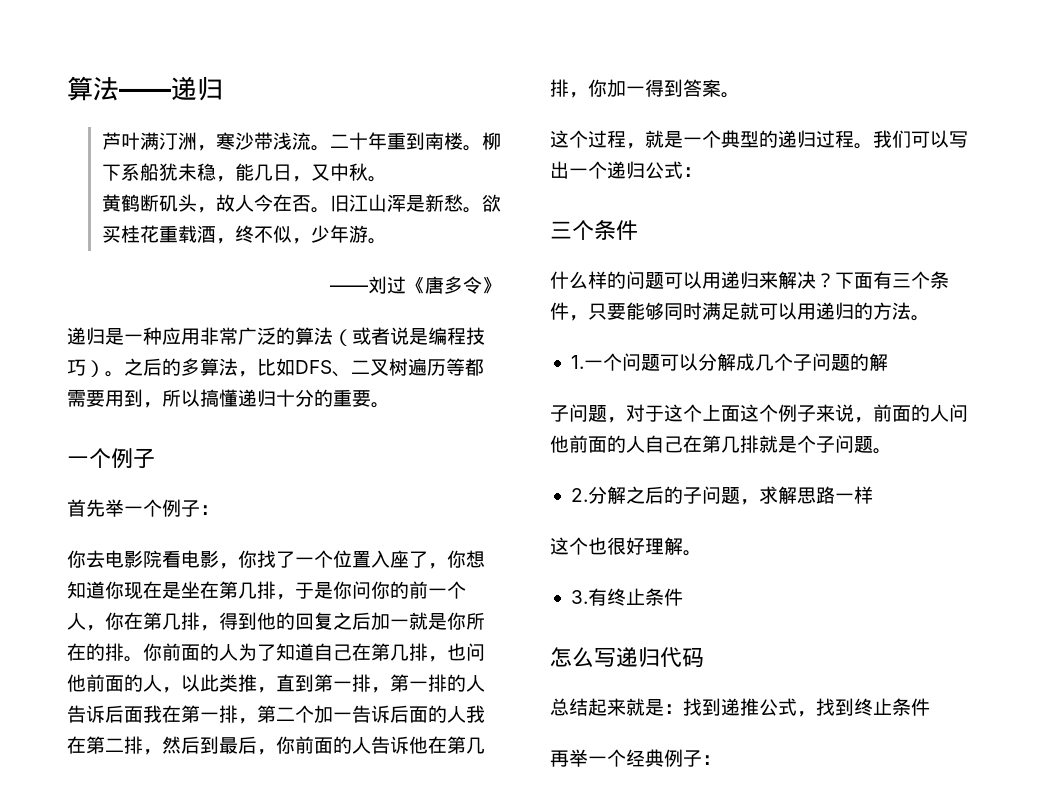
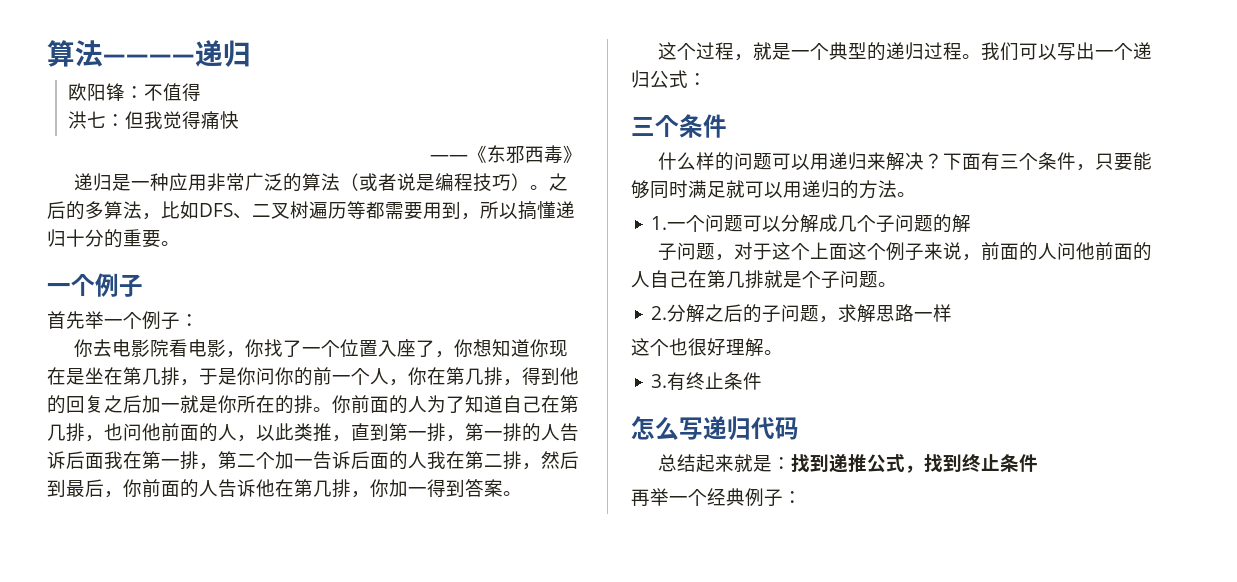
[67,76,171,101] 算法—— -> [47,40,195,67] 算法————
[101,132,501,151] [101,163,387,182] [101,194,501,213] [101,225,387,244] [330,276,482,294] 芦叶满汀洲，寒沙带浅流。二十年重到南楼。柳下系船犹未稳，能几日，又中秋。 // 黄鹤断矶头，故人今在否。旧江山浑是新愁。欲买桂花重载酒，终不似，少年游。 // ——刘过《唐多令 -> [67,83,201,101] [67,111,239,130] [430,145,563,164] 欧阳锋：不值得 // 洪七：但我觉得痛快 // ——《东邪西毒

